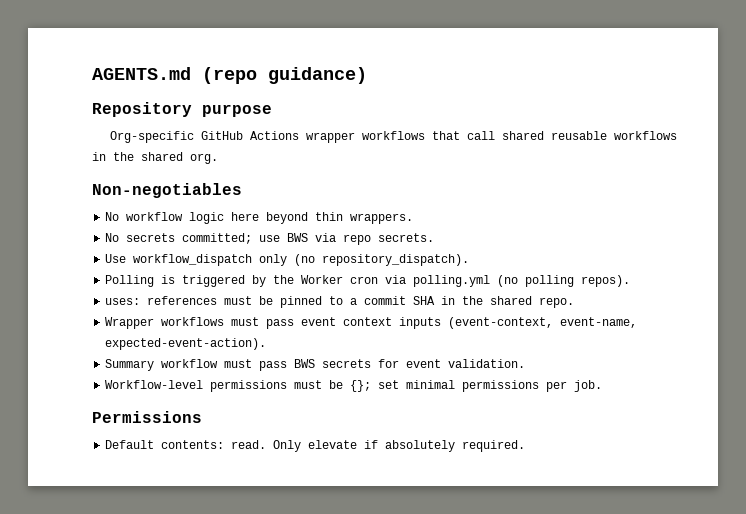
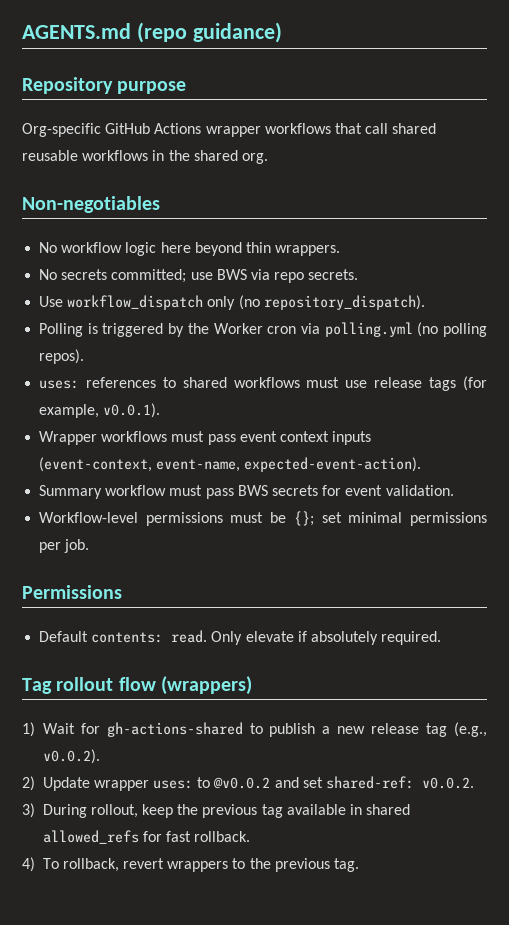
[224,296,575,308] must be pinned to a commit SHA in the shared repo. -> [162,376,487,391] [39,403,161,418] to shared workflows must use release tags (for example, v0.0.1).
(526, 446) none -> [22,676,252,695] [22,722,488,737] [42,749,100,764] [22,776,475,791] [22,803,411,818] [42,830,251,844] [22,857,360,872] // Tag rollout flow (wrappers) // 1) Wait for gh-actions-shared to publish a new release tag (e.g., v0.0.2). // 2) Update wrapper uses: to @v0.0.2 and set shared-ref: v0.0.2. // 3) During rollout, keep the previous tag available in shared allowed_refs for fast rollback. // 4) To rollback, revert wrappers to the previous tag.

